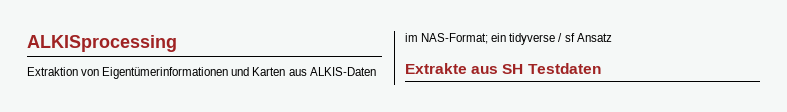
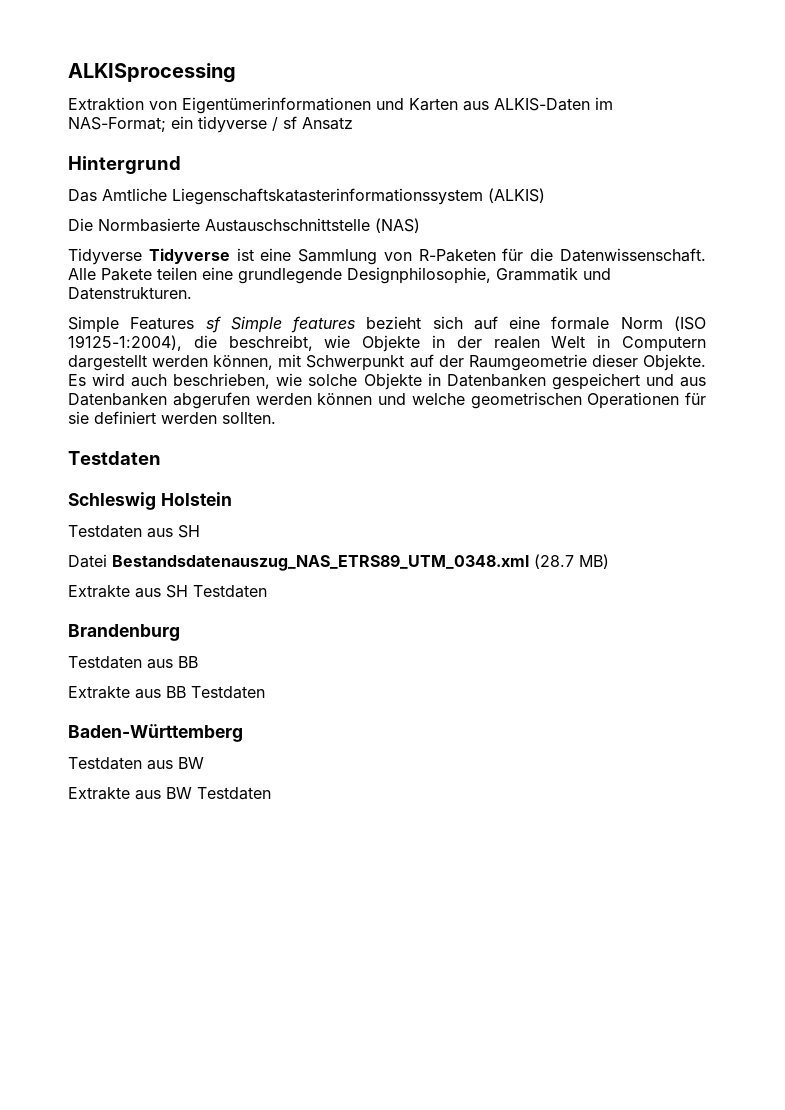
[405,63,524,74] Extrakte aus SH -> [68,156,181,174] [68,188,545,205] [68,218,420,233] [68,248,706,265] [68,267,611,284] [68,287,192,300] [68,316,706,333] [68,335,706,352] [68,354,706,371] [68,373,706,390] [68,392,706,409] [68,411,276,424] [68,451,161,465] [68,492,232,510] [68,525,200,538] [68,554,609,571] [68,585,267,598] [68,624,180,641] [68,656,198,669] [68,686,265,699] [68,724,243,742] [68,757,204,770] [68,787,192,800] Hintergrund // Das Amtliche Liegenschaftskatasterinformationssystem (ALKIS) // Die Normbasierte Austauschschnittstelle (NAS) // Tidyverse Tidyverse ist eine Sammlung von R-Paketen für die Datenwissenschaft. Alle Pakete teilen eine grundlegende Designphilosophie, Grammatik und Datenstrukturen. // Simple Features sf Simple features bezieht sich auf eine formale Norm (ISO 19125-1:2004), die beschreibt, wie Objekte in der realen Welt in Computern dargestellt werden können, mit Schwerpunkt auf der Raumgeometrie dieser Objekte. Es wird auch beschrieben, wie solche Objekte in Datenbanken gespeichert und aus Datenbanken abgerufen werden können und welche geometrischen Operationen für sie definiert werden sollten. // Testdaten // Schleswig Holstein // Testdaten aus SH // Datei Bestandsdatenauszug_NAS_ETRS89_UTM_0348.xml (28.7 MB) // Extrakte aus SH Testdaten // Brandenburg // Testdaten aus BB // Extrakte aus BB Testdaten // Baden-Württemberg // Testdaten aus BW // Extrakte aus BW

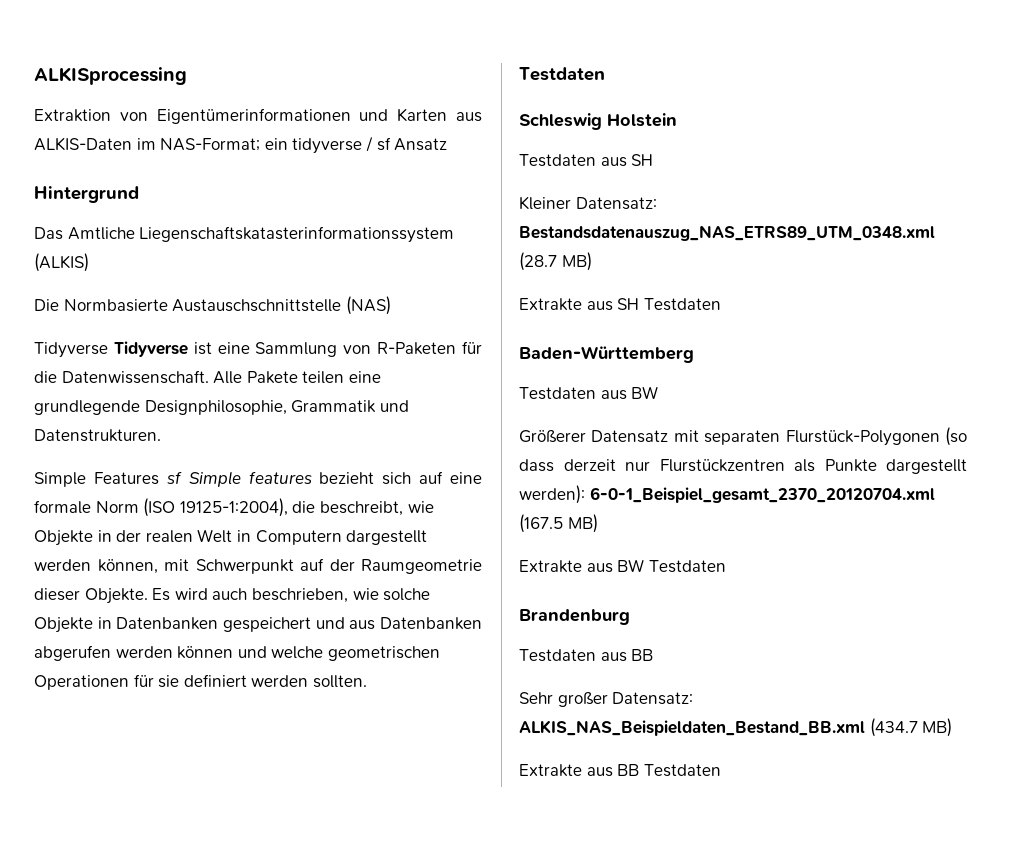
[68,554,107,568] Datei -> [519,196,657,210] Kleiner Datensatz:
[68,624,180,641] [68,656,198,669] [68,686,265,699] [68,724,243,742] [68,757,204,770] [68,787,192,800] Brandenburg // Testdaten aus BB // Extrakte aus BB Testdaten // Baden-Württemberg // Testdaten aus BW // Extrakte aus BW -> [519,346,694,363] [519,386,659,400] [519,427,967,446] [519,459,967,474] [519,485,935,504] [519,514,598,533] [519,559,726,573] [519,609,630,625] [519,649,654,662] [519,692,694,707] [519,718,953,737] [519,764,640,777] Baden-Württemberg // Testdaten aus BW // Größerer Datensatz mit separaten Flurstück-Polygonen (so dass derzeit nur Flurstückzentren als Punkte dargestellt werden): 6-0-1_Beispiel_gesamt_2370_20120704.xml (167.5 MB) // Extrakte aus BW Testdaten // Brandenburg // Testdaten aus BB // Sehr großer Datensatz: ALKIS_NAS_Beispieldaten_Bestand_BB.xml (434.7 MB) // Extrakte aus BB

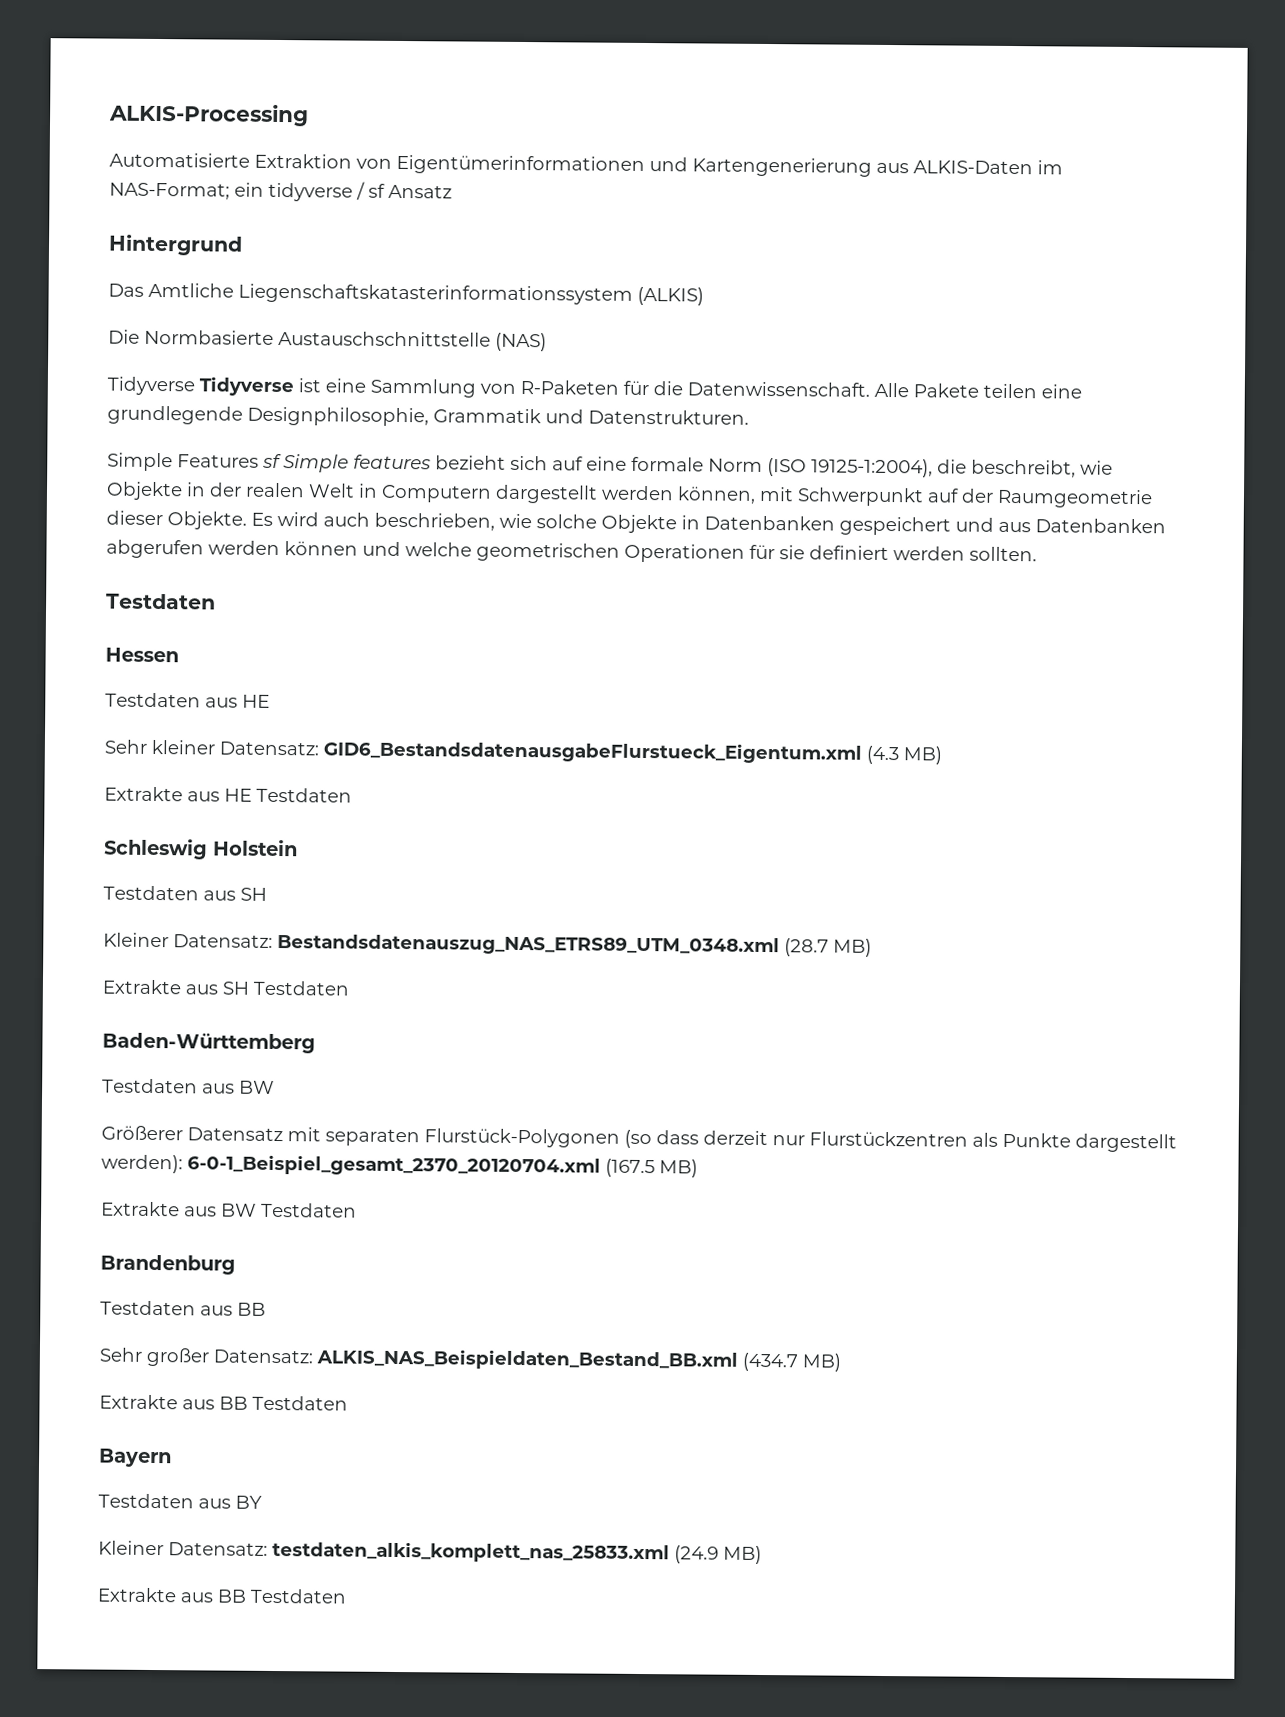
[34,67,187,85] ALKISprocessing // -> [109,103,309,127] [109,152,250,168] ALKIS-Processing // Automatisierte
[397,108,448,122] Karten -> [692,157,872,177] Kartengenerierung
(605, 74) none -> [105,647,179,663] [105,692,270,708] [104,739,942,765] [104,786,352,803] // Hessen // Testdaten aus HE // Sehr kleiner Datensatz: GID6_BestandsdatenausgabeFlurstueck_Eigentum.xml (4.3 MB) // Extrakte aus HE Testdaten
(721, 770) none -> [98,1448,172,1468] [98,1493,262,1509] [98,1540,762,1564] [97,1587,346,1604] // Bayern // Testdaten aus BY // Kleiner Datensatz: testdaten_alkis_komplett_nas_25833.xml (24.9 MB) // Extrakte aus BB Testdaten

